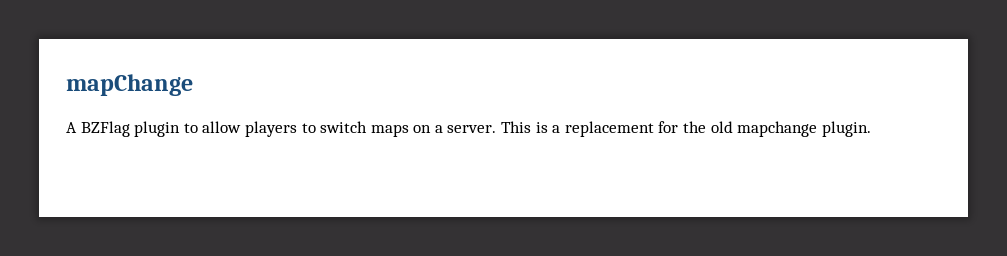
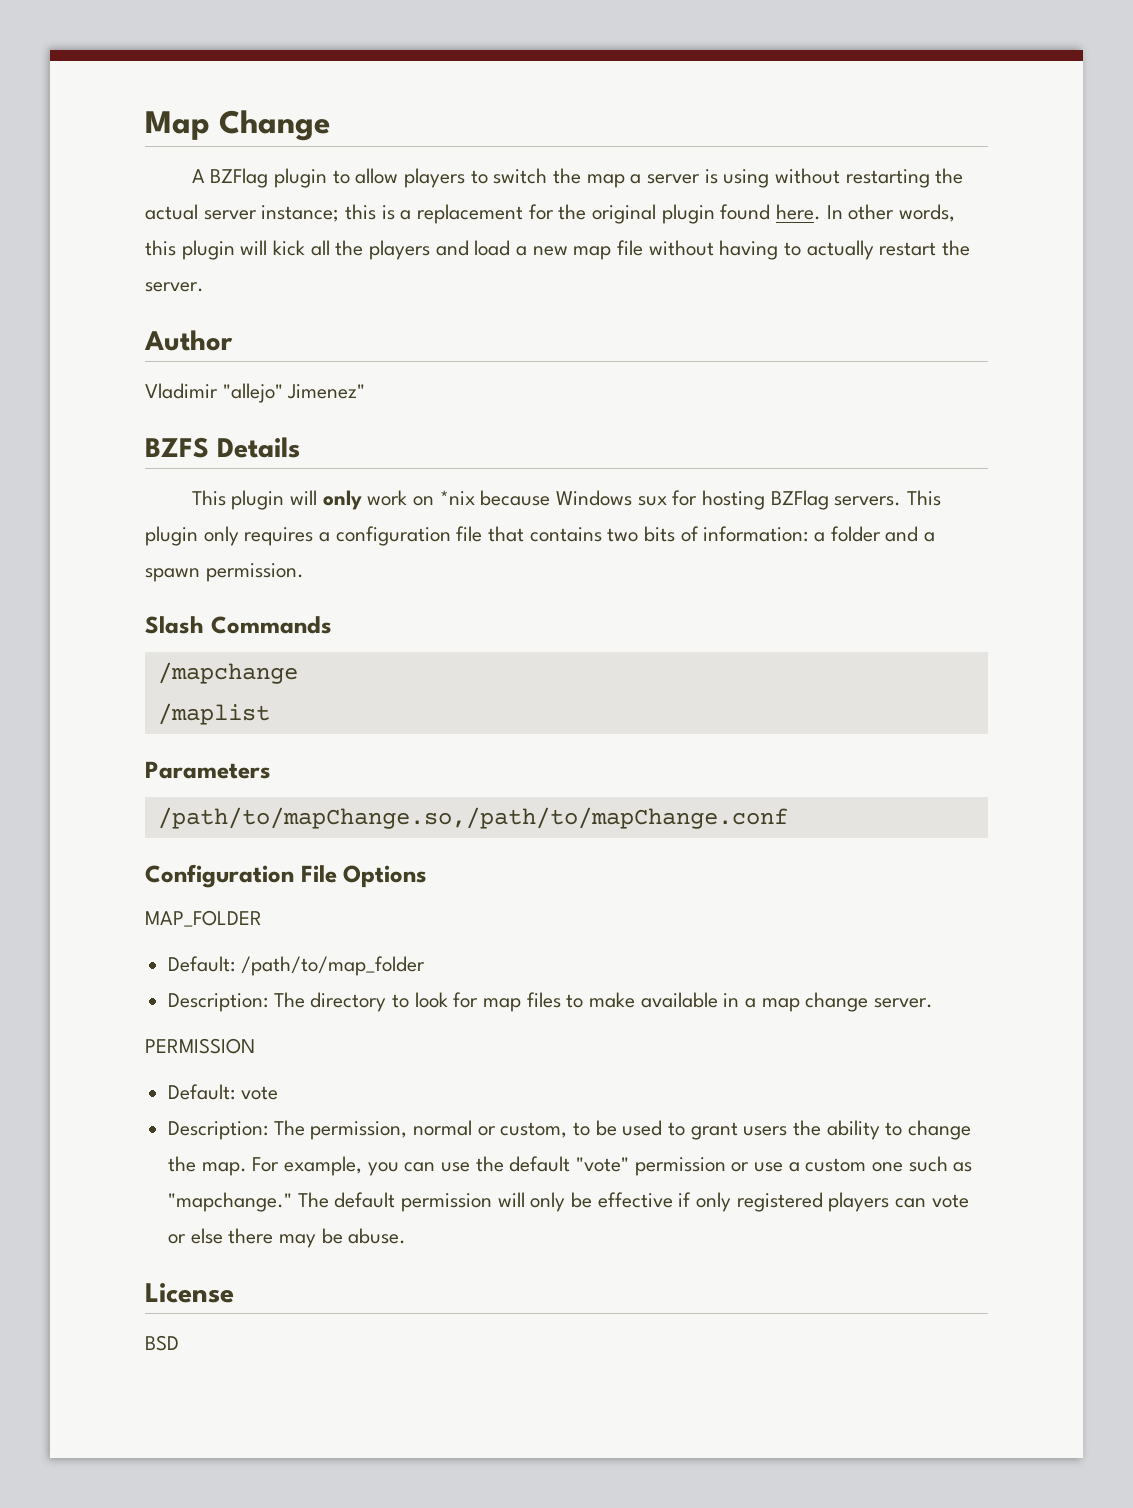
[66,74,193,96] mapChange -> [145,110,330,141] Map Change
[370,121,532,137] maps on a server. This -> [552,168,964,188] [145,204,377,222] the map a server is using without restarting the actual server instance; this
[710,121,871,137] old mapchange plugin. -> [592,204,956,224] [145,240,971,260] [145,282,204,292] [144,330,233,351] [145,383,366,403] [145,437,300,458] [191,490,941,510] [145,526,936,546] [145,563,304,582] [145,616,332,634] [157,662,298,684] [157,703,270,725] [145,761,271,779] [157,807,788,829] [145,864,428,888] [145,910,262,927] [168,956,425,976] [168,992,934,1012] [145,1038,255,1054] [168,1084,278,1100] [168,1120,972,1140] [168,1156,973,1176] [168,1192,969,1212] [168,1228,407,1248] [145,1283,234,1303] [145,1335,179,1351] original plugin found here. In other words, this plugin will kick all the players and load a new map file without having to actually restart the server. // Author // Vladimir "allejo" Jimenez" // BZFS Details // This plugin will only work on *nix because Windows sux for hosting BZFlag servers. This plugin only requires a configuration file that contains two bits of information: a folder and a spawn permission. // Slash Commands // /mapchange // /maplist // Parameters // /path/to/mapChange.so,/path/to/mapChange.conf // Configuration File Options // MAP_FOLDER // Default: /path/to/map_folder // Description: The directory to look for map files to make available in a map change server. // PERMISSION // Default: vote // Description: The permission, normal or custom, to be used to grant users the ability to change the map. For example, you can use the default "vote" permission or use a custom one such as "mapchange." The default permission will only be effective if only registered players can vote or else there may be abuse. // License // BSD

